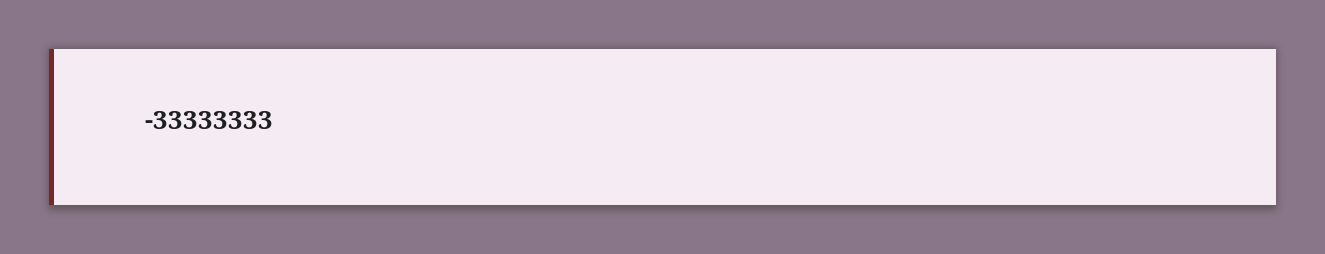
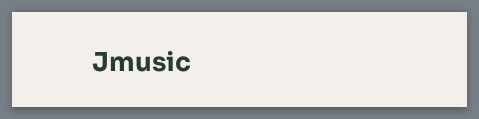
[145,111,273,129] -33333333 -> [92,51,191,72] Jmusic

